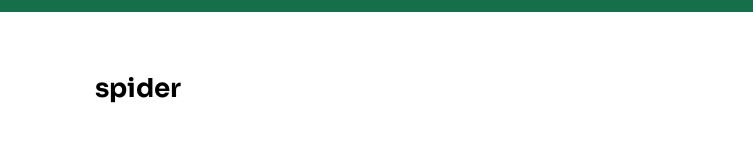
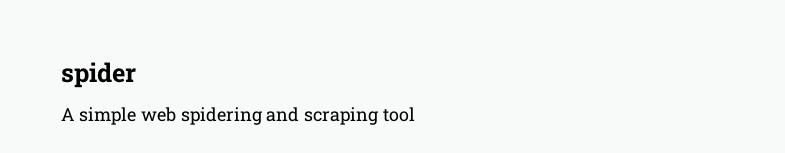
(181, 90) none -> [61,107,416,125] // A simple web spidering and scraping tool

